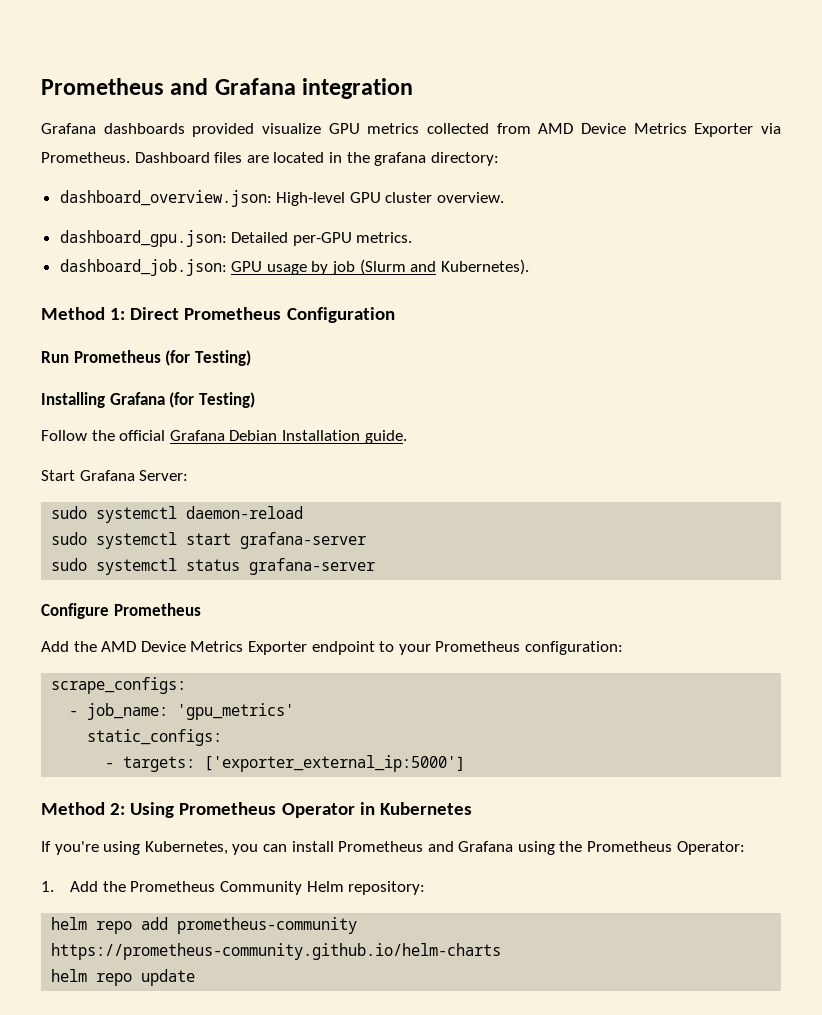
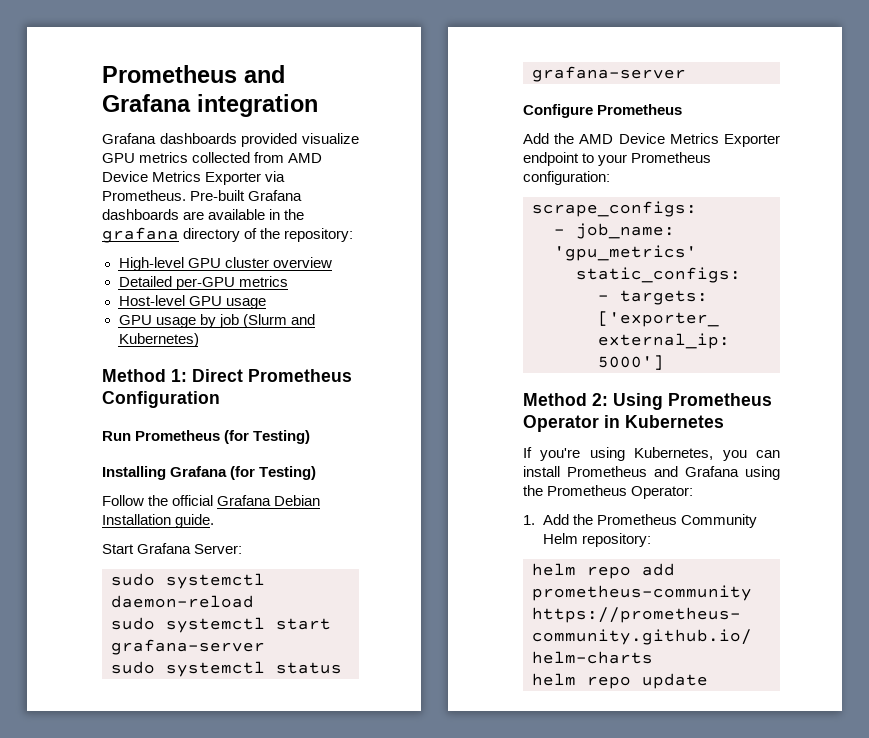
[134,152,499,166] [59,190,505,207] [59,230,413,247] [59,259,227,276] Dashboard files are located in the grafana directory: // dashboard_overview.json: High-level GPU cluster overview. // dashboard_gpu.json: Detailed per-GPU metrics. // dashboard_job.json: -> [190,190,303,201] [102,209,305,220] [102,227,354,243] [118,257,332,271] [118,276,288,290] [118,295,266,309] Pre-built Grafana dashboards are available in the grafana directory of the repository: // High-level GPU cluster overview // Detailed per-GPU metrics // Host-level GPU usage //
[440,259,529,275] Kubernetes). -> [118,333,199,347] Kubernetes)

